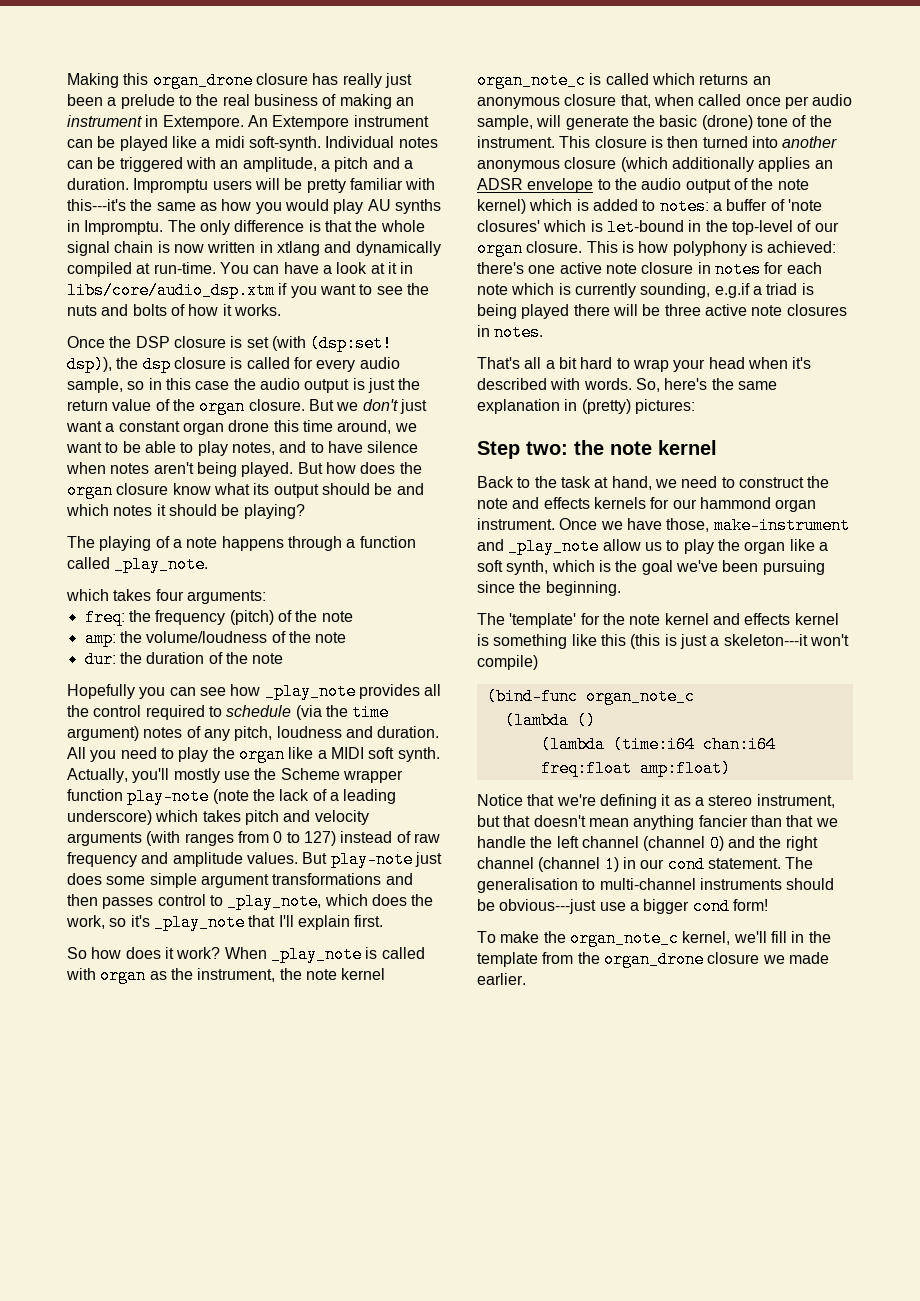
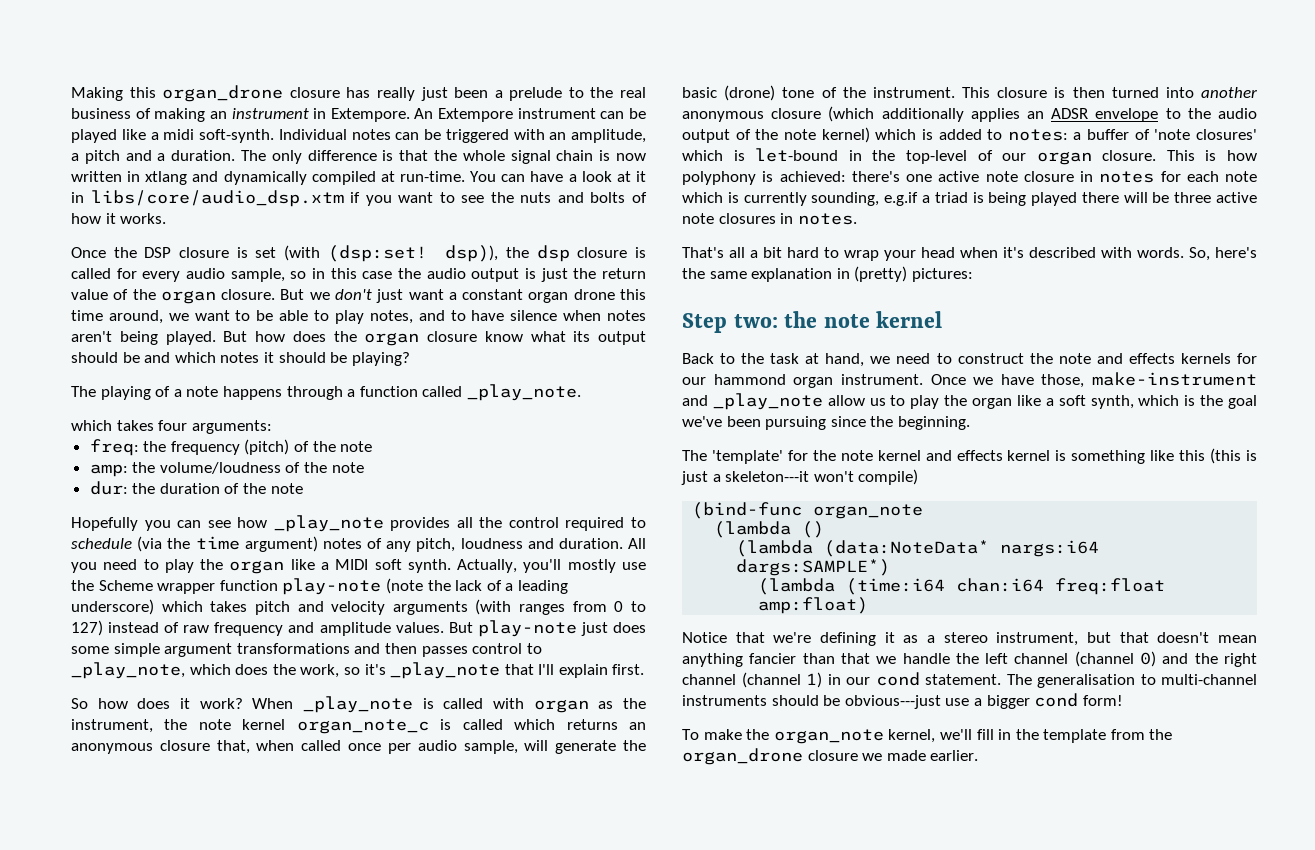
[133,178,436,193] [67,199,441,214] [67,220,164,235] Impromptu users will be pretty familiar with this---it's the same as how you would play AU synths in Impromptu. -> (236, 155) none
[585,688,695,705] organ_note_c -> [813,504,924,519] organ_note
(596, 720) none -> [736,540,1100,557] [736,559,891,576] // (lambda (data:NoteData* nargs:i64 dargs:SAMPLE*)
[569,930,679,947] organ_note_c -> [773,729,884,744] organ_note

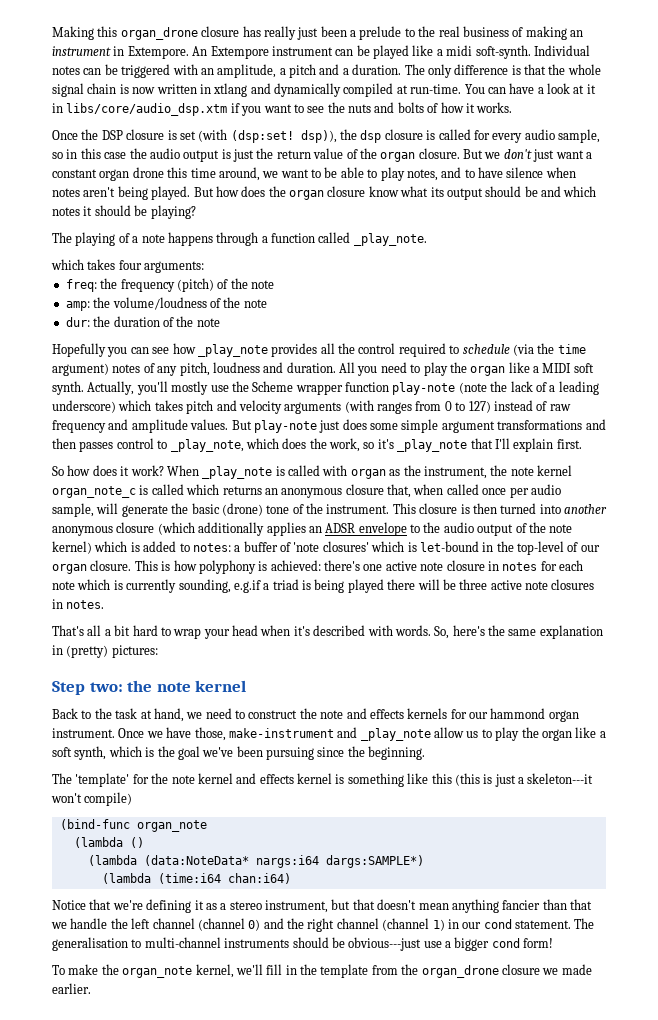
[956,578,1166,595] [758,597,869,614] chan:i64 freq:float amp:float) -> [227,873,291,884] chan:i64)

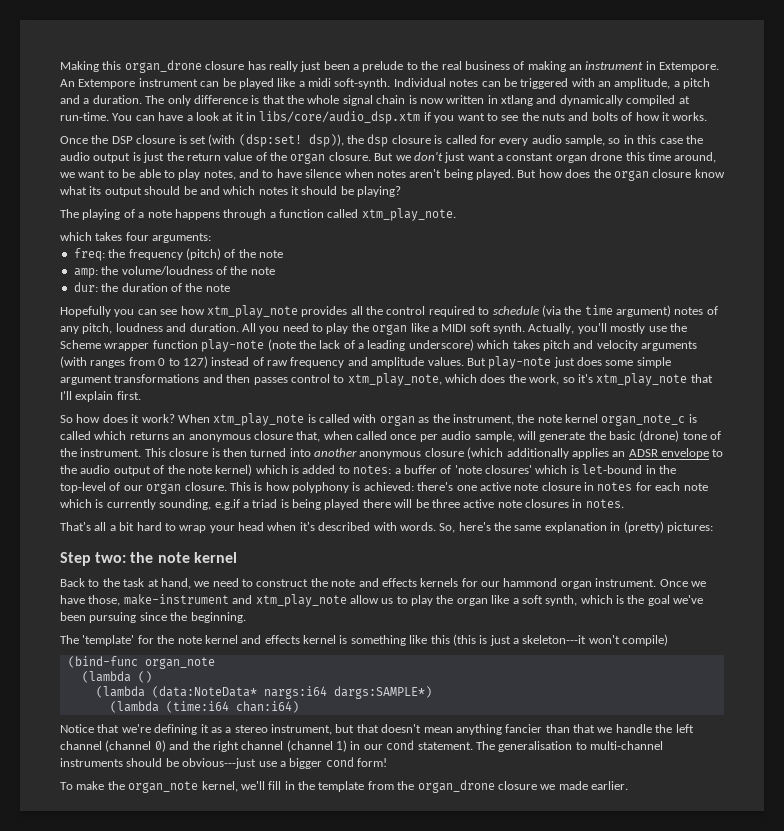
[353,233,427,246] _play_note. -> [361,208,456,221] xtm_play_note.
[197,344,268,357] _play_note -> [206,305,298,318] xtm_play_note
[170,439,244,452] _play_note, -> [347,373,442,386] xtm_play_note,
[397,439,468,452] _play_note -> [596,373,688,386] xtm_play_note
[202,466,273,479] _play_note -> [213,413,305,426] xtm_play_note
[360,728,431,741] _play_note -> [255,594,347,607] xtm_play_note

